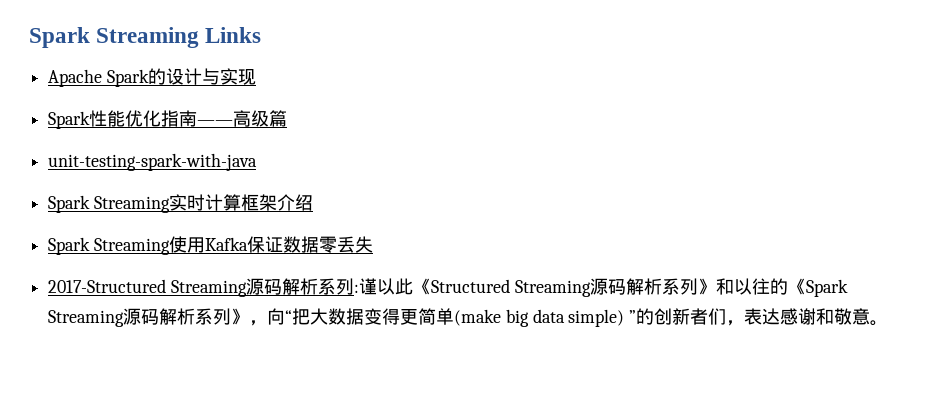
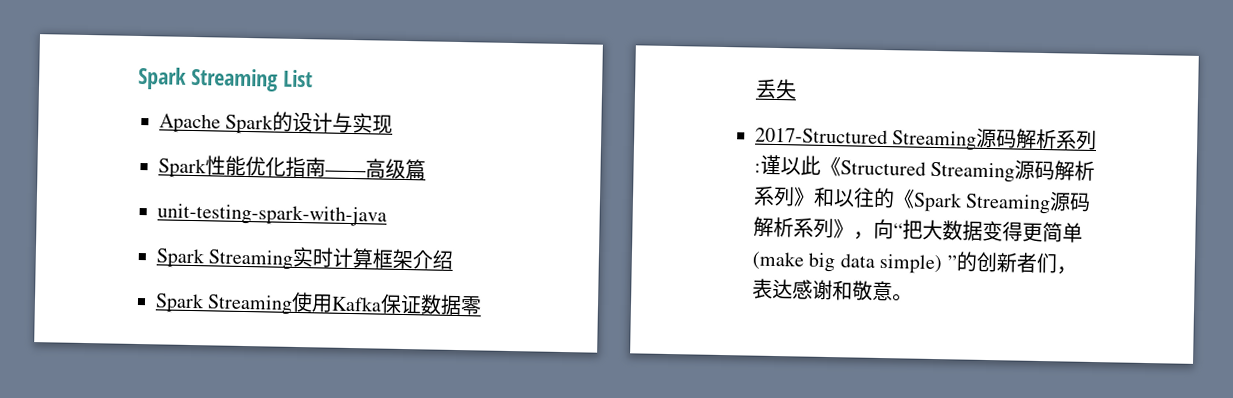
[29,27,262,48] Spark Streaming Links -> [137,66,313,92] Spark Streaming List

